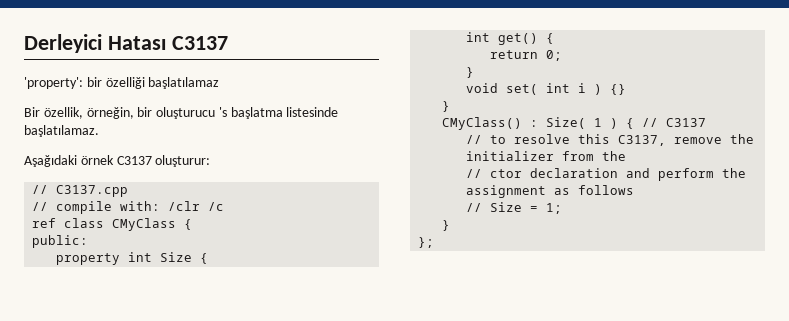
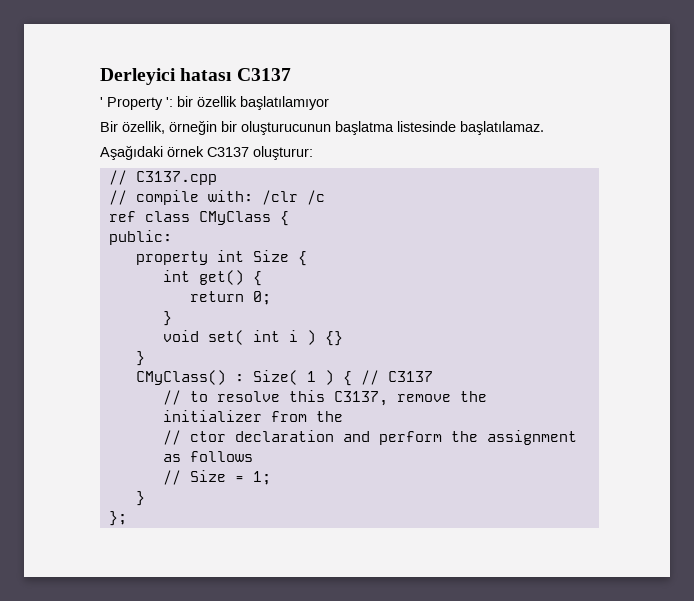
[107,36,228,50] [24,77,220,89] [24,107,227,119] Hatası C3137 // 'property': bir özelliği başlatılamaz // Bir özellik, örneğin, bir oluşturucu 's -> [180,68,291,81] [100,96,329,110] [100,120,331,135] hatası C3137 // ' Property ': bir özellik başlatılamıyor // Bir özellik, örneğin bir oluşturucunun

